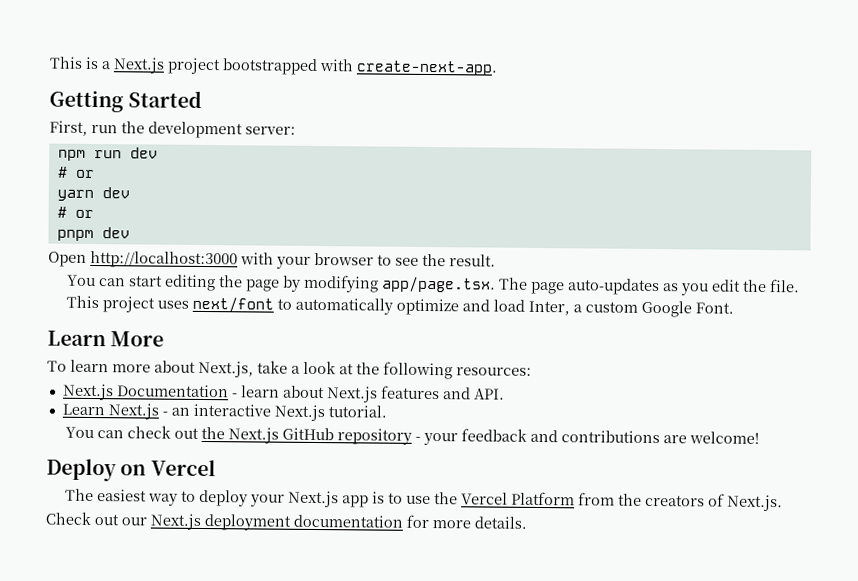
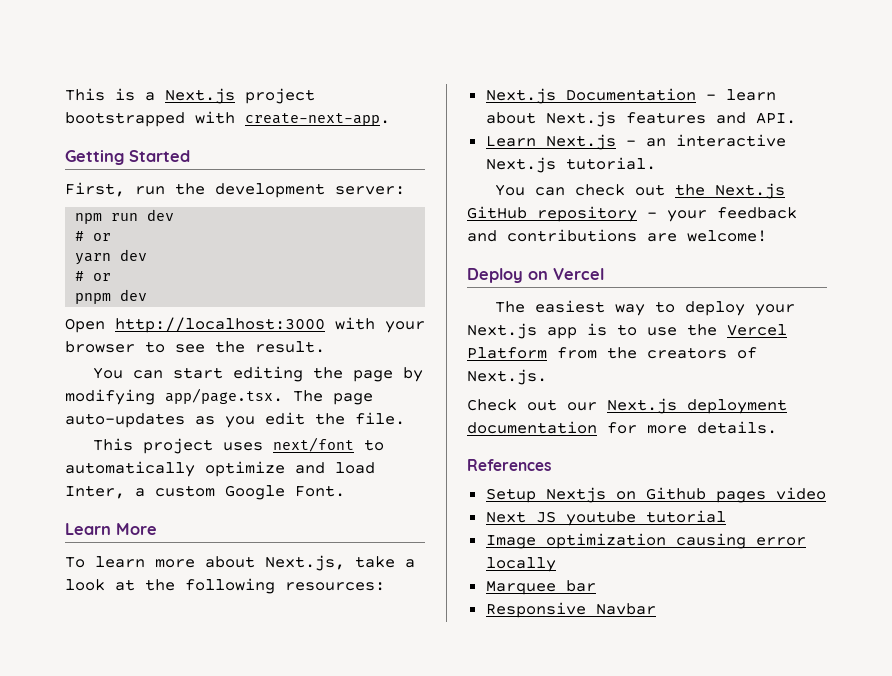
(527, 522) none -> [467,459,551,471] [485,487,826,503] [485,510,726,526] [485,533,806,549] [485,557,556,572] [485,580,596,595] [485,602,656,618] // References // Setup Nextjs on Github pages video // Next JS youtube tutorial // Image optimization causing error locally // Marquee bar // Responsive Navbar

